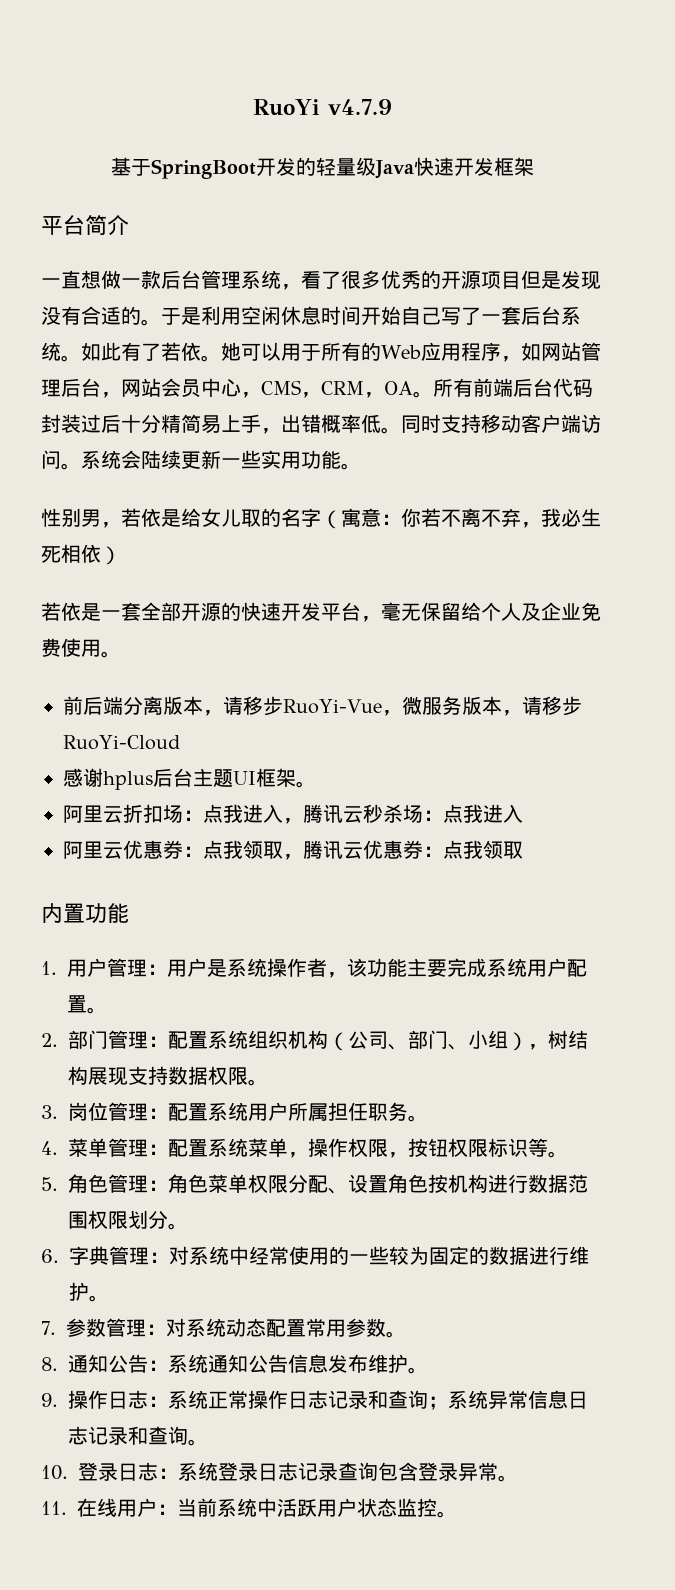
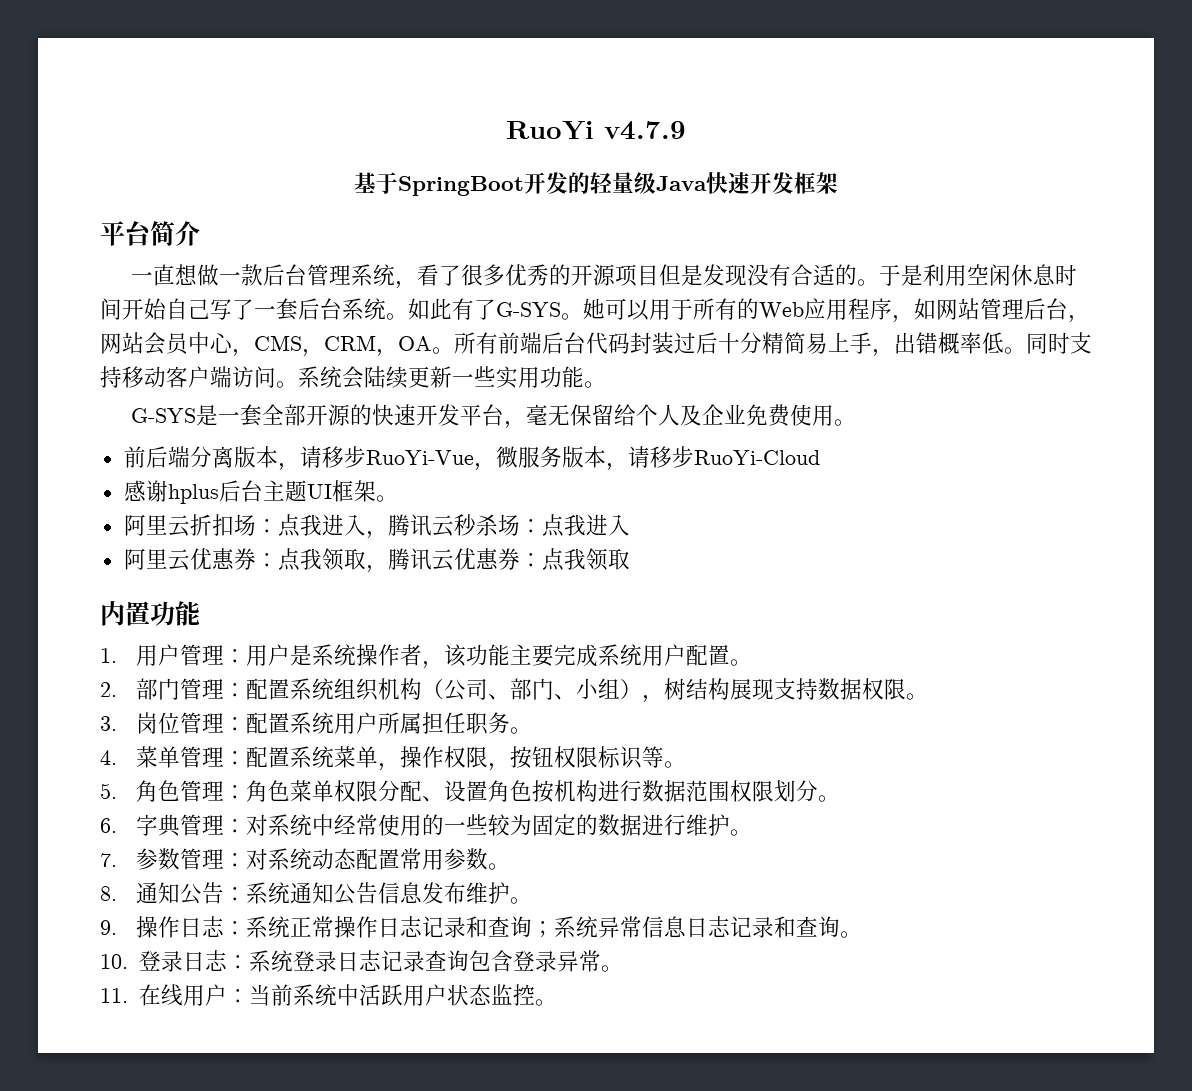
[161,342,201,361] 若依 -> [496,302,561,317] G-SYS
[41,508,601,529] [41,544,121,565] [41,602,81,621] 性别男，若依是给女儿取的名字（寓意：你若不离不弃，我必生死相依） // 若依 -> [131,408,197,423] G-SYS

